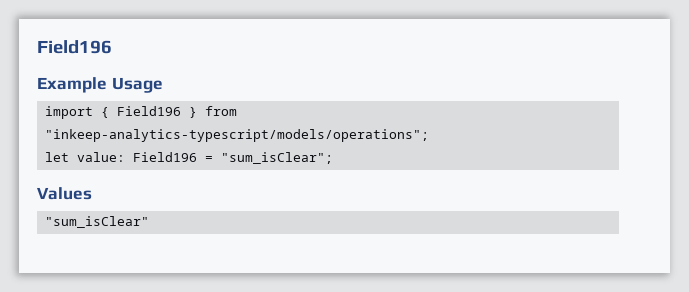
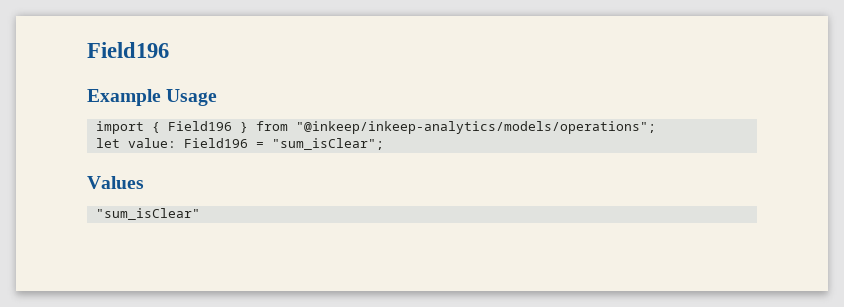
[44,129,429,142] "inkeep-analytics-typescript/models/operations"; -> [295,121,656,134] "@inkeep/inkeep-analytics/models/operations";

